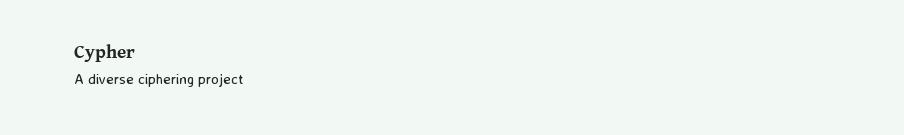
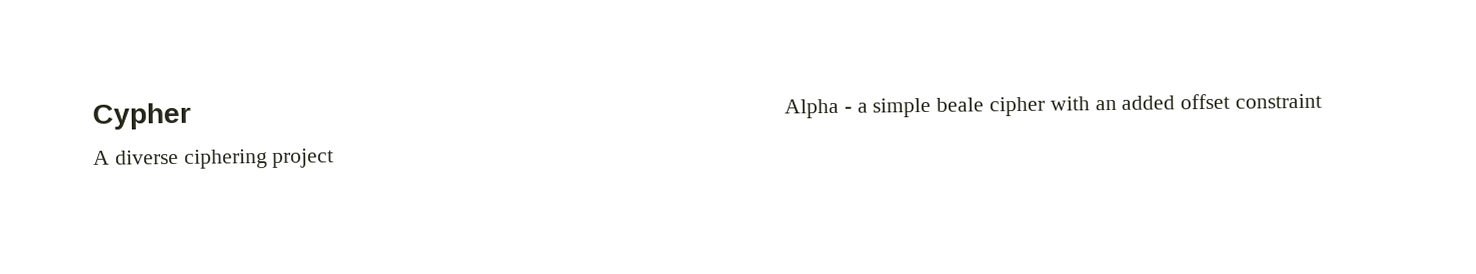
(243, 80) none -> [784,93,1323,119] // Alpha - a simple beale cipher with an added offset constraint

